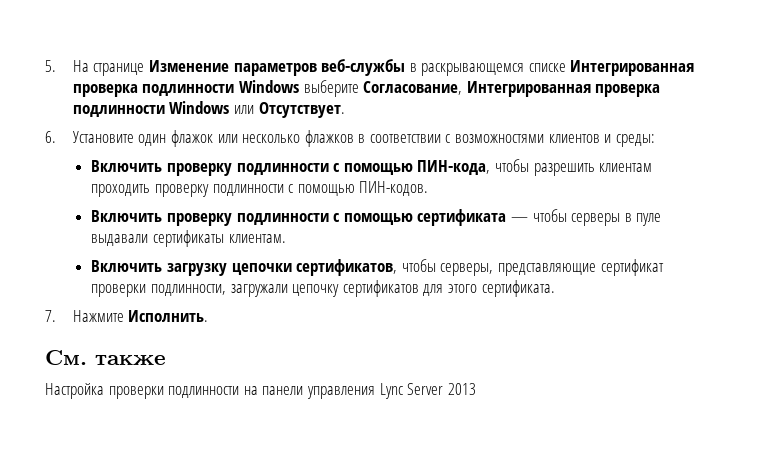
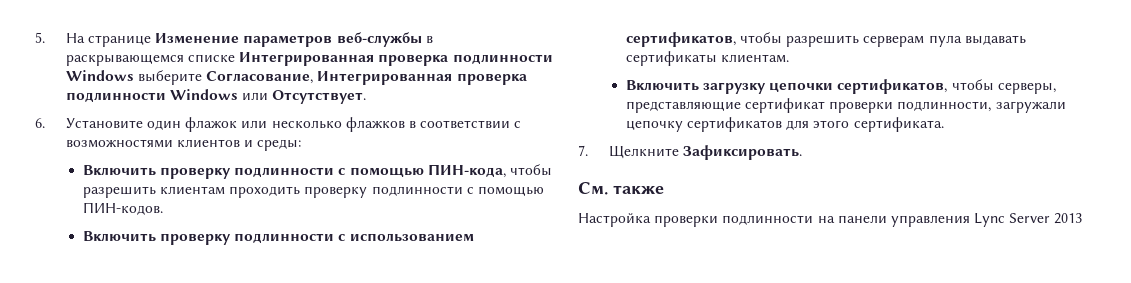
[343,209,662,226] [91,234,149,246] помощью сертификата — чтобы серверы в пуле выдавали -> [349,233,474,242] [625,32,1026,47] использованием сертификатов, чтобы разрешить серверам пула выдавать
[72,310,209,322] Нажмите Исполнить. -> [608,145,802,160] Щелкните Зафиксировать.

